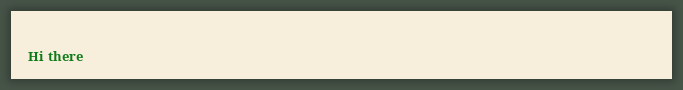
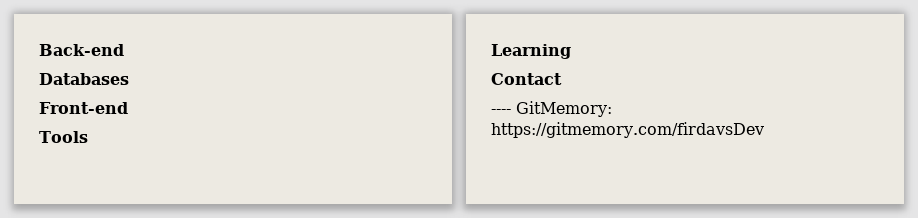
[28,51,83,61] Hi there -> [39,44,124,56] [39,73,129,85] [39,102,128,114] [39,131,88,143] [491,44,571,59] [491,73,562,85] [491,101,612,117] [491,122,764,138] Back-end // Databases // Front-end // Tools // Learning // Contact // ---- GitMemory: https://gitmemory.com/firdavsDev

